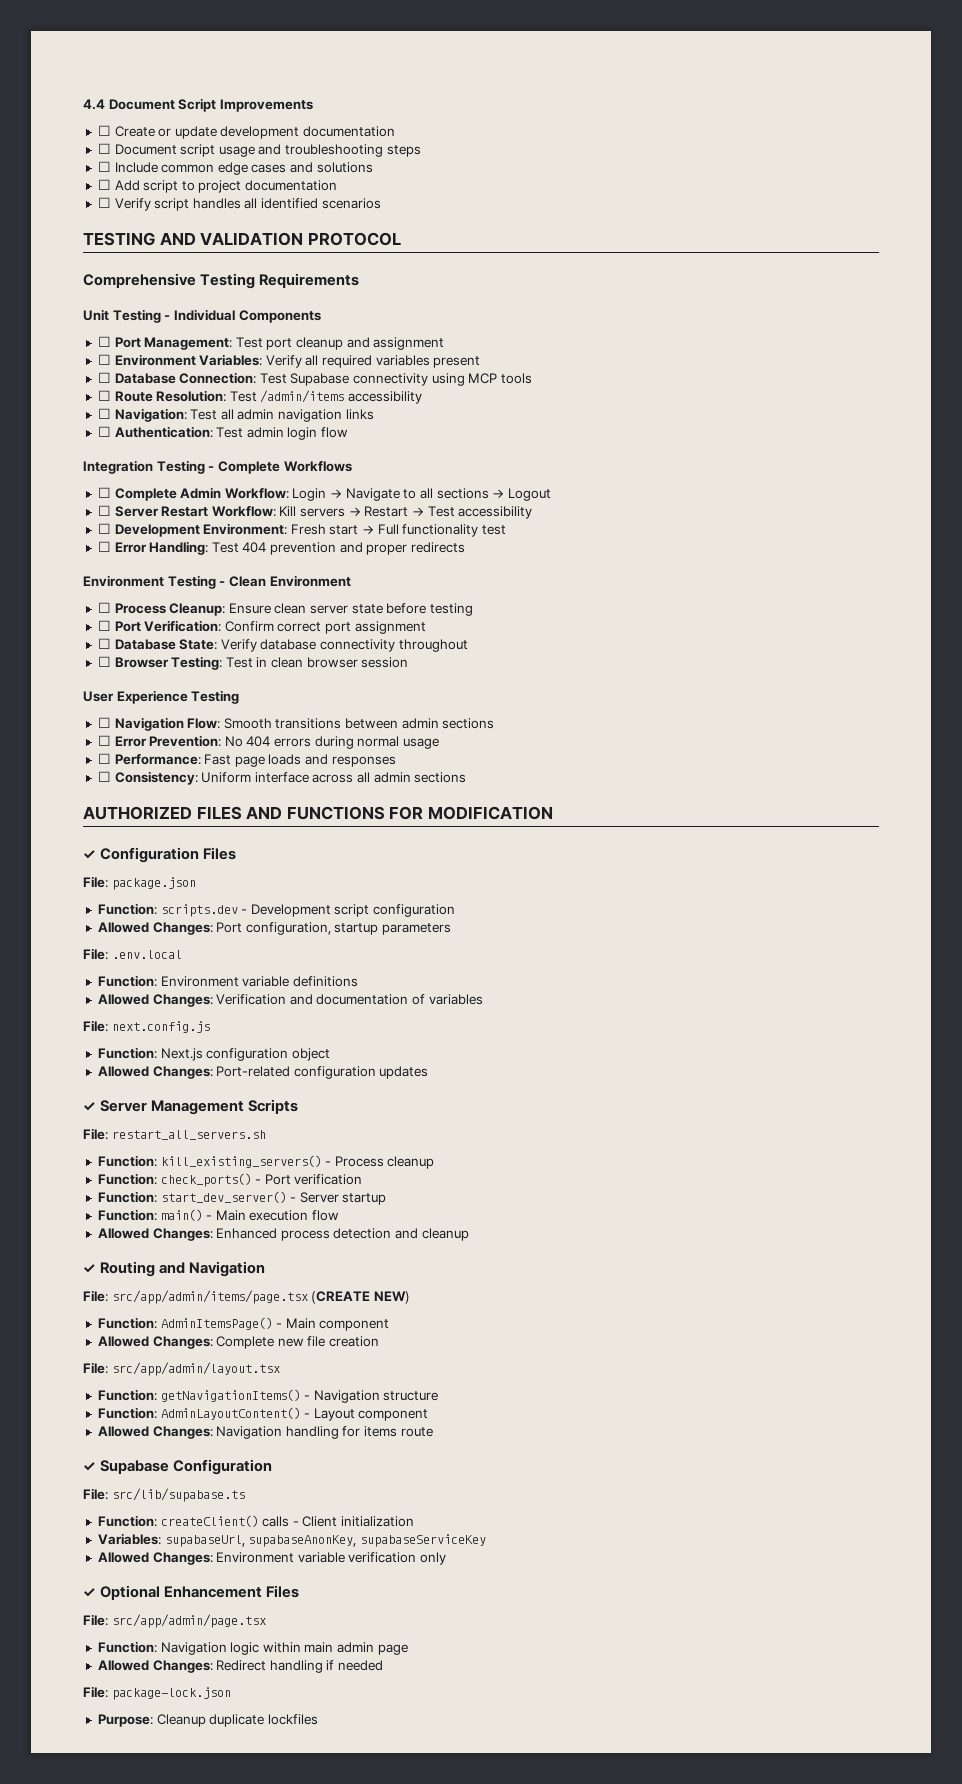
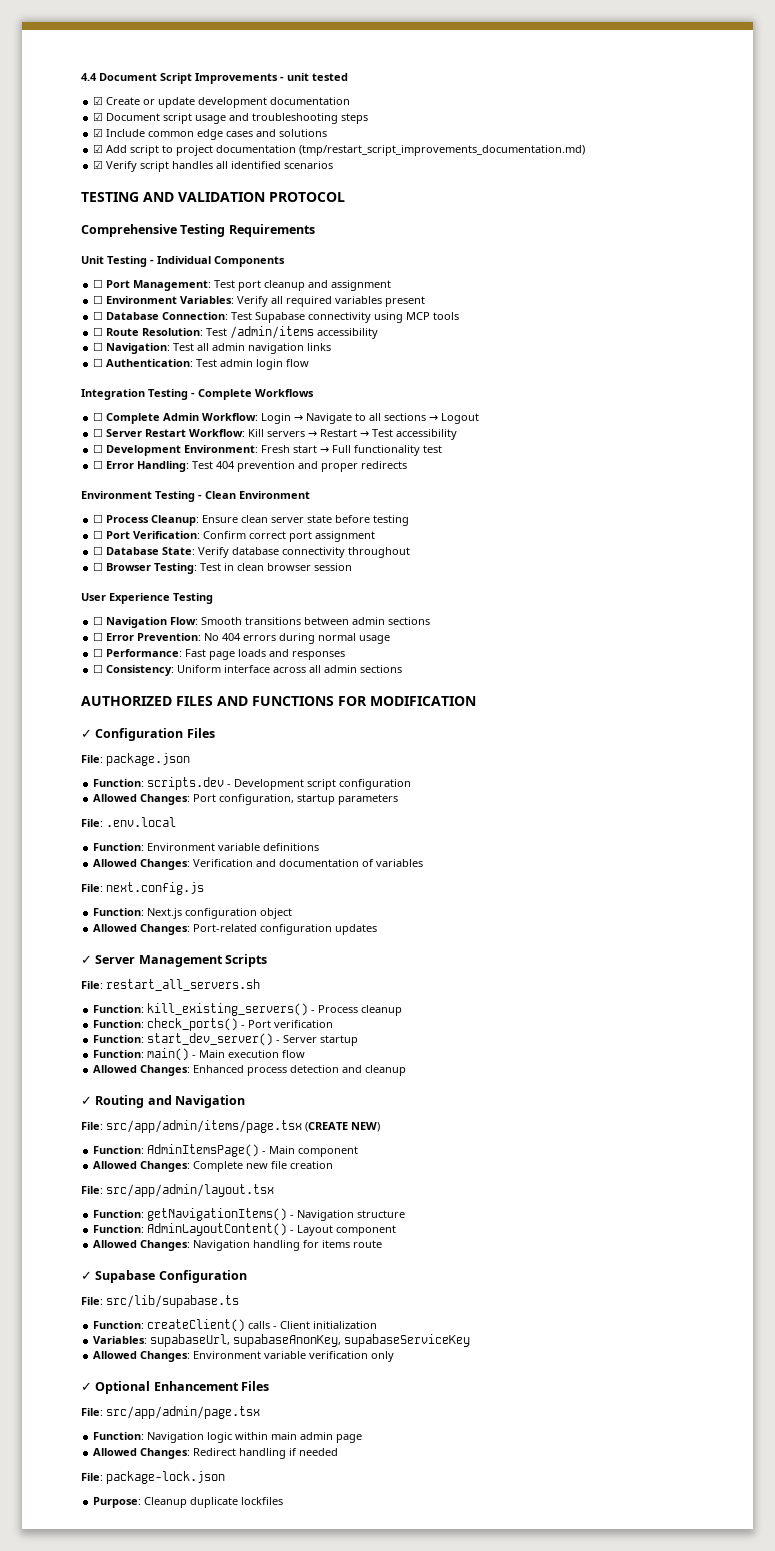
[97,125,111,136] // ☐ -> [280,73,348,81] [93,96,104,105] - unit tested // ☑
[97,143,111,154] ☐ -> [93,112,104,121] ☑
[97,161,111,172] ☐ -> [93,128,104,137] ☑
[97,179,111,190] ☐ -> [93,144,104,153] ☑
[97,197,111,208] // ☐ -> [299,145,586,156] [93,160,104,169] (tmp/restart_script_improvements_documentation.md) // ☑

